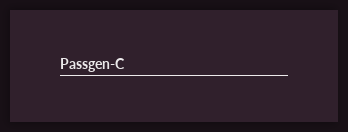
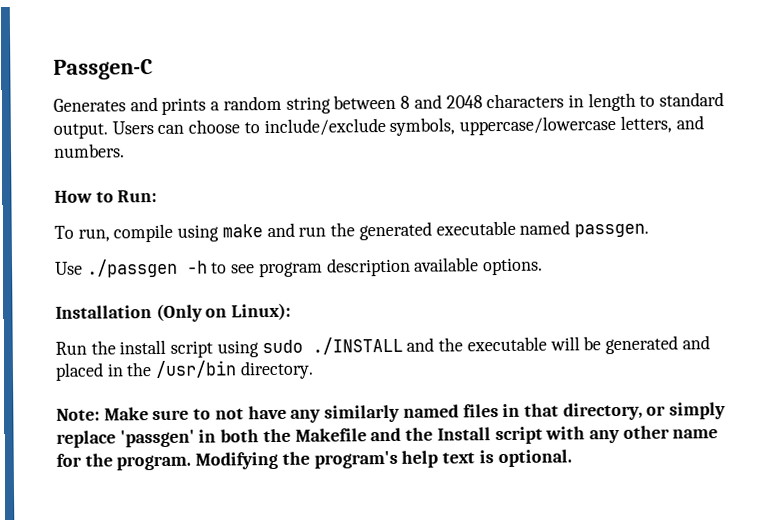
(125, 65) none -> [53,92,725,115] [53,115,704,139] [53,143,125,158] [54,189,158,203] [54,220,649,243] [54,257,544,278] [55,302,292,323] [55,335,710,358] [55,360,314,381] [56,402,727,423] [56,425,719,448] [56,449,572,471] // Generates and prints a random string between 8 and 2048 characters in length to standard output. Users can choose to include/exclude symbols, uppercase/lowercase letters, and numbers. // How to Run: // To run, compile using make and run the generated executable named passgen. // Use ./passgen -h to see program description available options. // Installation (Only on Linux): // Run the install script using sudo ./INSTALL and the executable will be generated and placed in the /usr/bin directory. // Note: Make sure to not have any similarly named files in that directory, or simply replace 'passgen' in both the Makefile and the Install script with any other name for the program. Modifying the program's help text is optional.

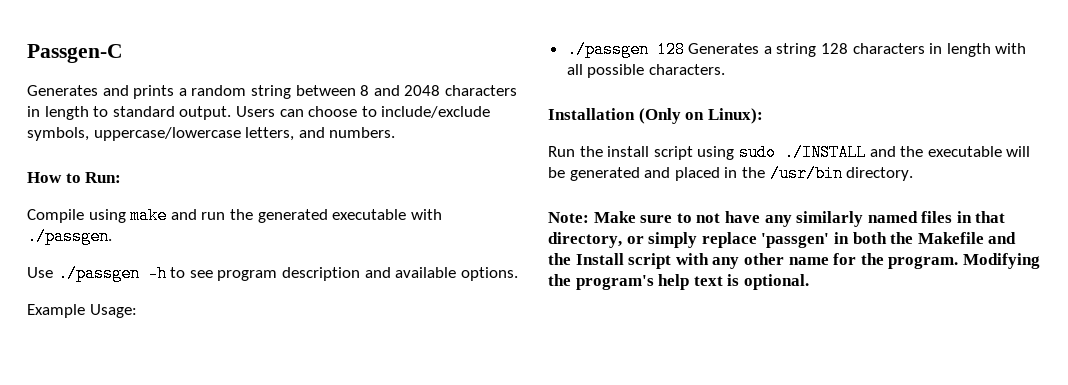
[54,223,174,243] To run, compile -> [27,209,84,223] Compile
[519,220,649,238] named passgen. -> [410,209,442,220] [27,228,112,245] with ./passgen.
(411, 267) none -> [364,267,391,278] and
(544, 266) none -> [27,304,137,318] [566,41,1027,58] [566,64,725,78] // Example Usage: // ./passgen 128 Generates a string 128 characters in length with all possible characters.

